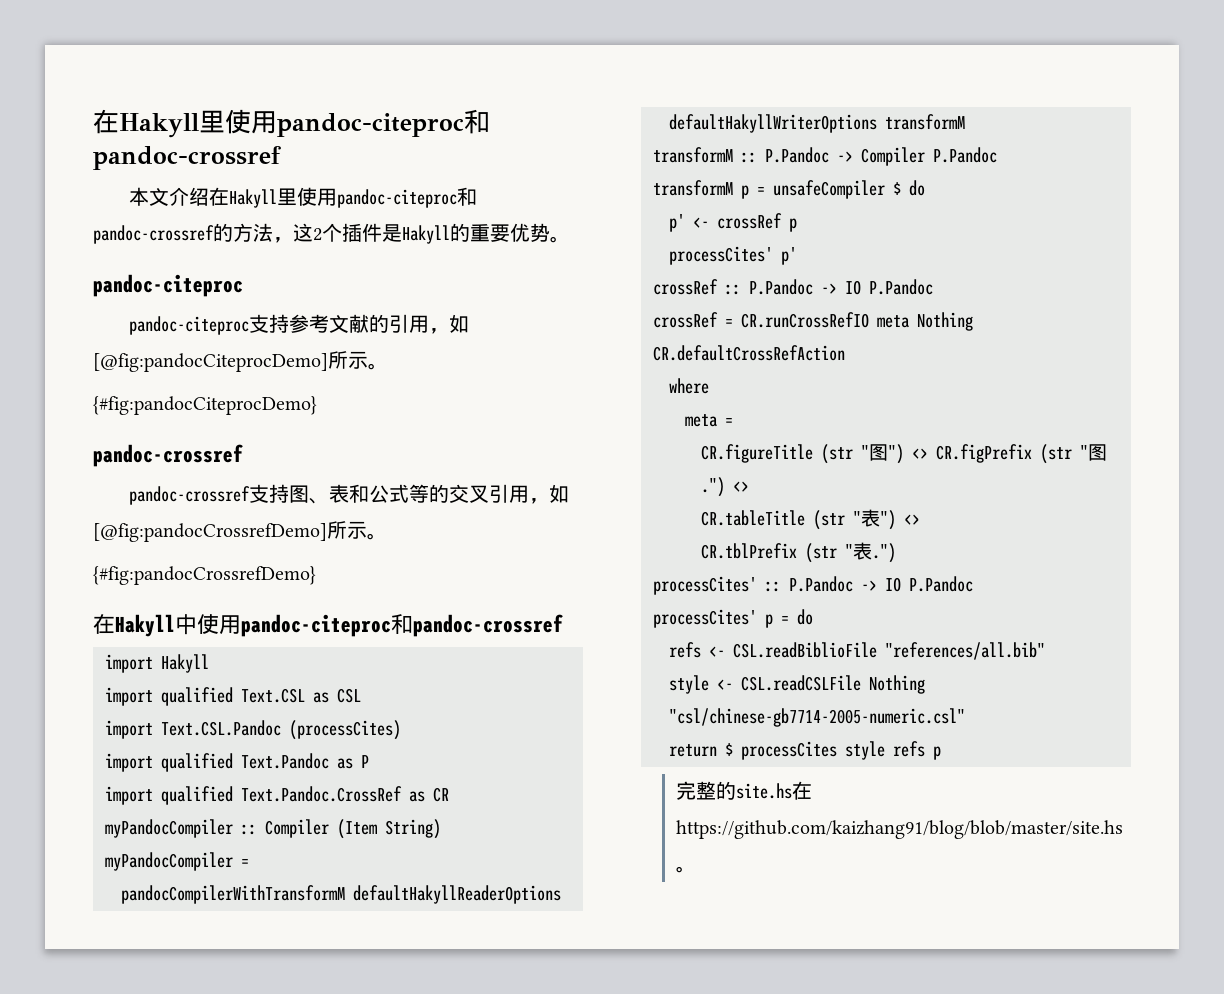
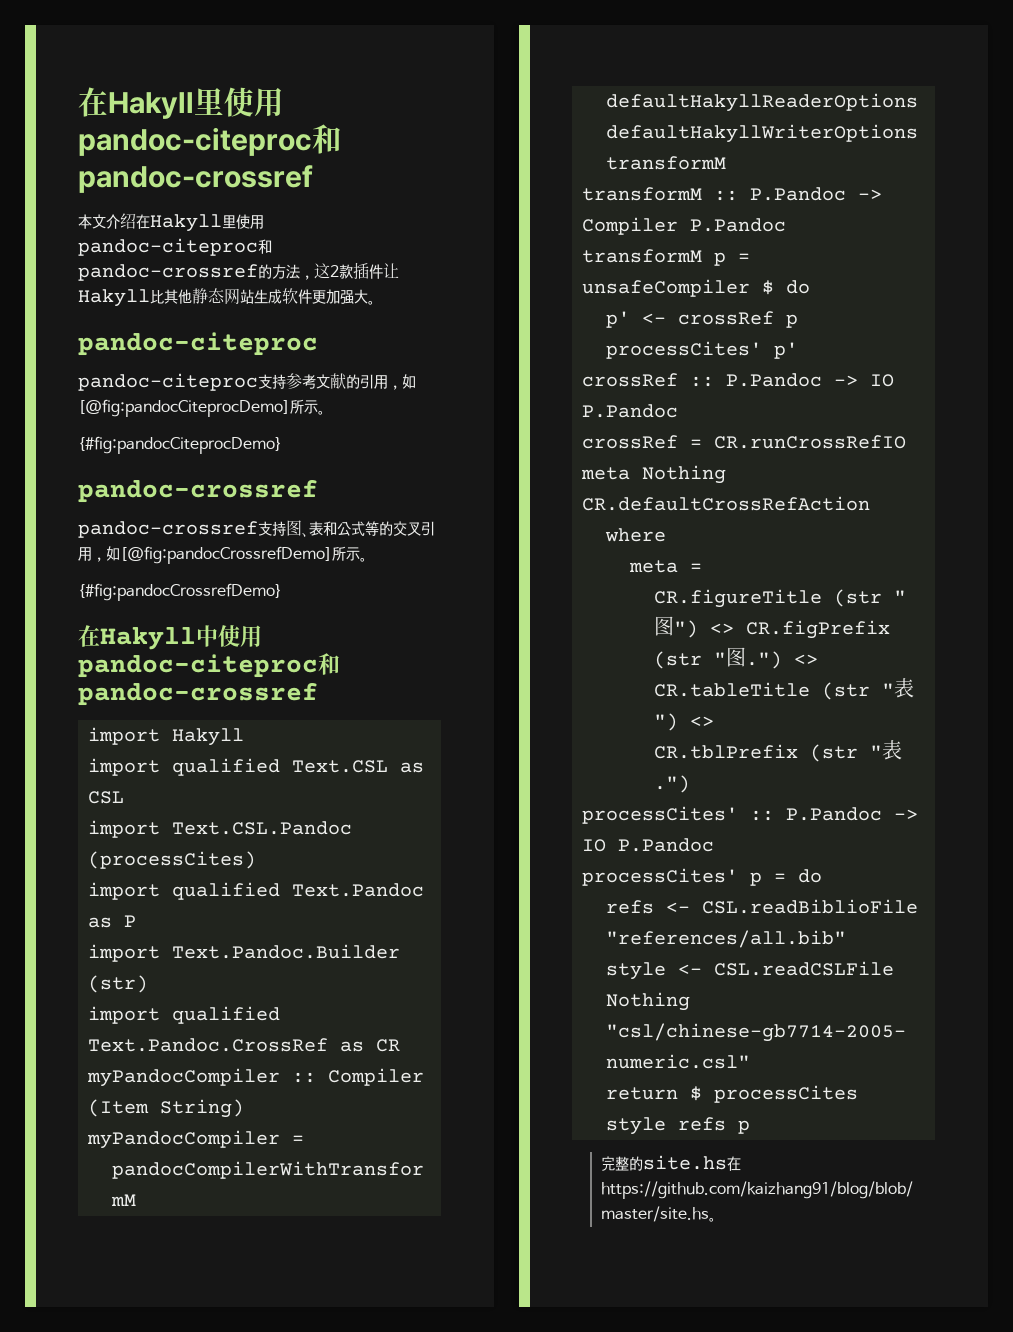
[322,223,550,244] 个插件是Hakyll的重要优势 -> [339,262,399,279] [78,288,368,307] 款插件让Hakyll比其他静态网站生成软件更加强大
(369, 761) none -> [87,944,400,962] [87,975,148,993] // import Text.Pandoc.Builder (str)

